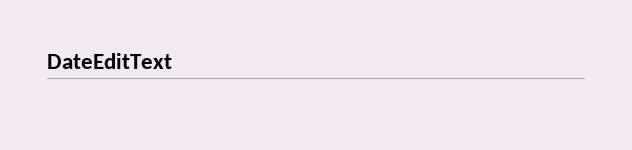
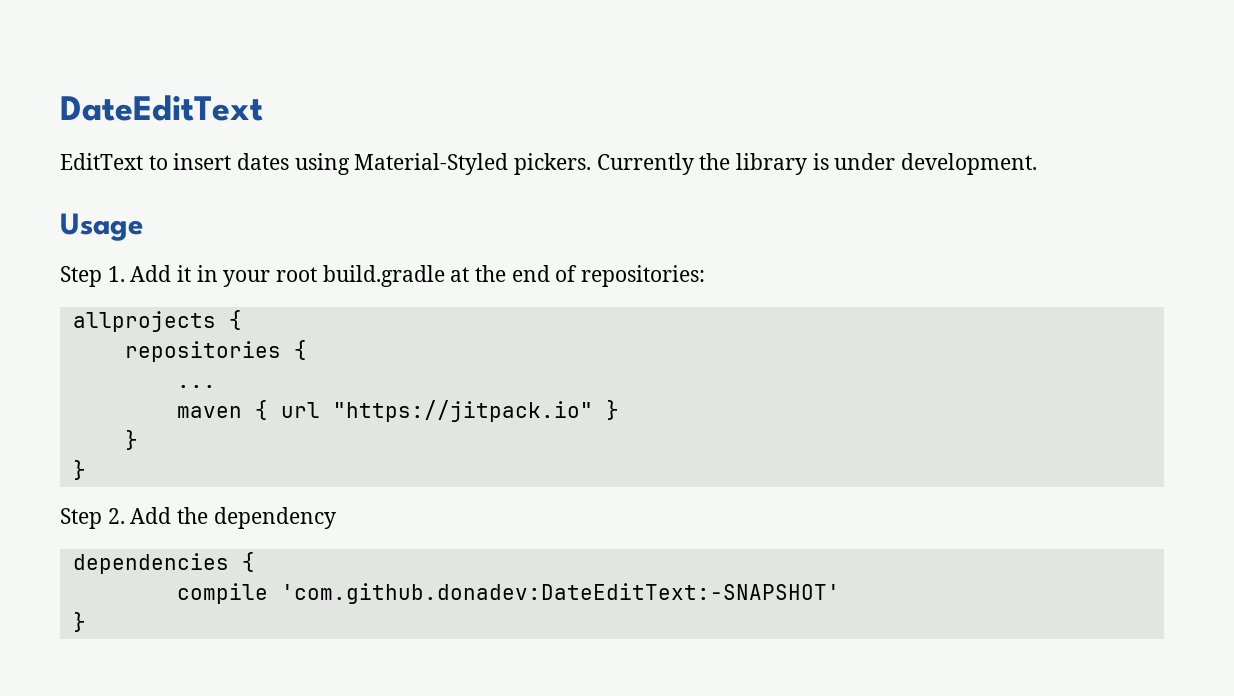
(172, 61) none -> [60,153,1038,175] [60,213,143,241] [60,265,706,287] [72,310,242,332] [124,340,307,362] [176,385,216,388] [176,400,619,422] [124,430,138,450] [72,460,86,480] [60,507,336,529] [72,552,255,574] [176,583,840,604] [72,612,86,632] // EditText to insert dates using Material-Styled pickers. Currently the library is under development. // Usage // Step 1. Add it in your root build.gradle at the end of repositories: // allprojects { // repositories { // ... // maven { url "https://jitpack.io" } // } // } // Step 2. Add the dependency // dependencies { // compile 'com.github.donadev:DateEditText:-SNAPSHOT' // }

